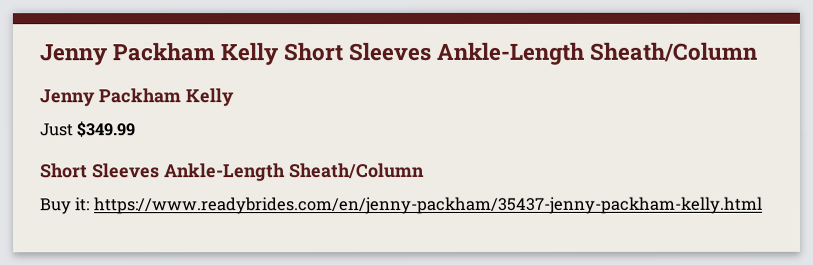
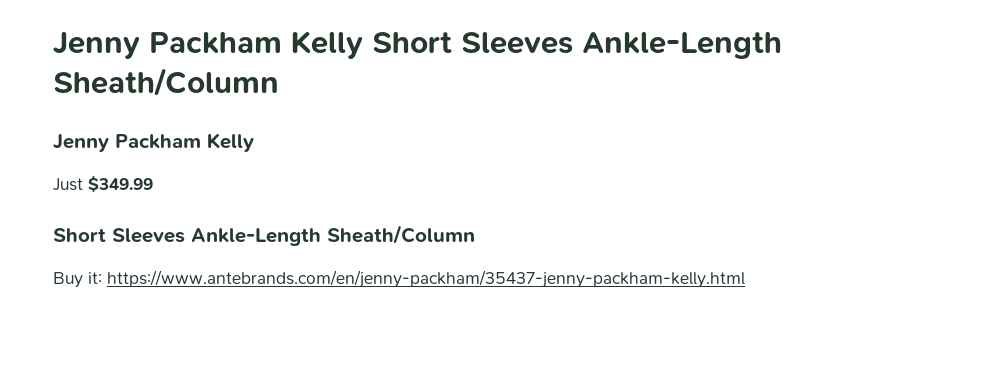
[93,196,763,215] https://www.readybrides.com/en/jenny-packham/35437-jenny-packham-kelly.html -> [107,270,745,288] https://www.antebrands.com/en/jenny-packham/35437-jenny-packham-kelly.html

